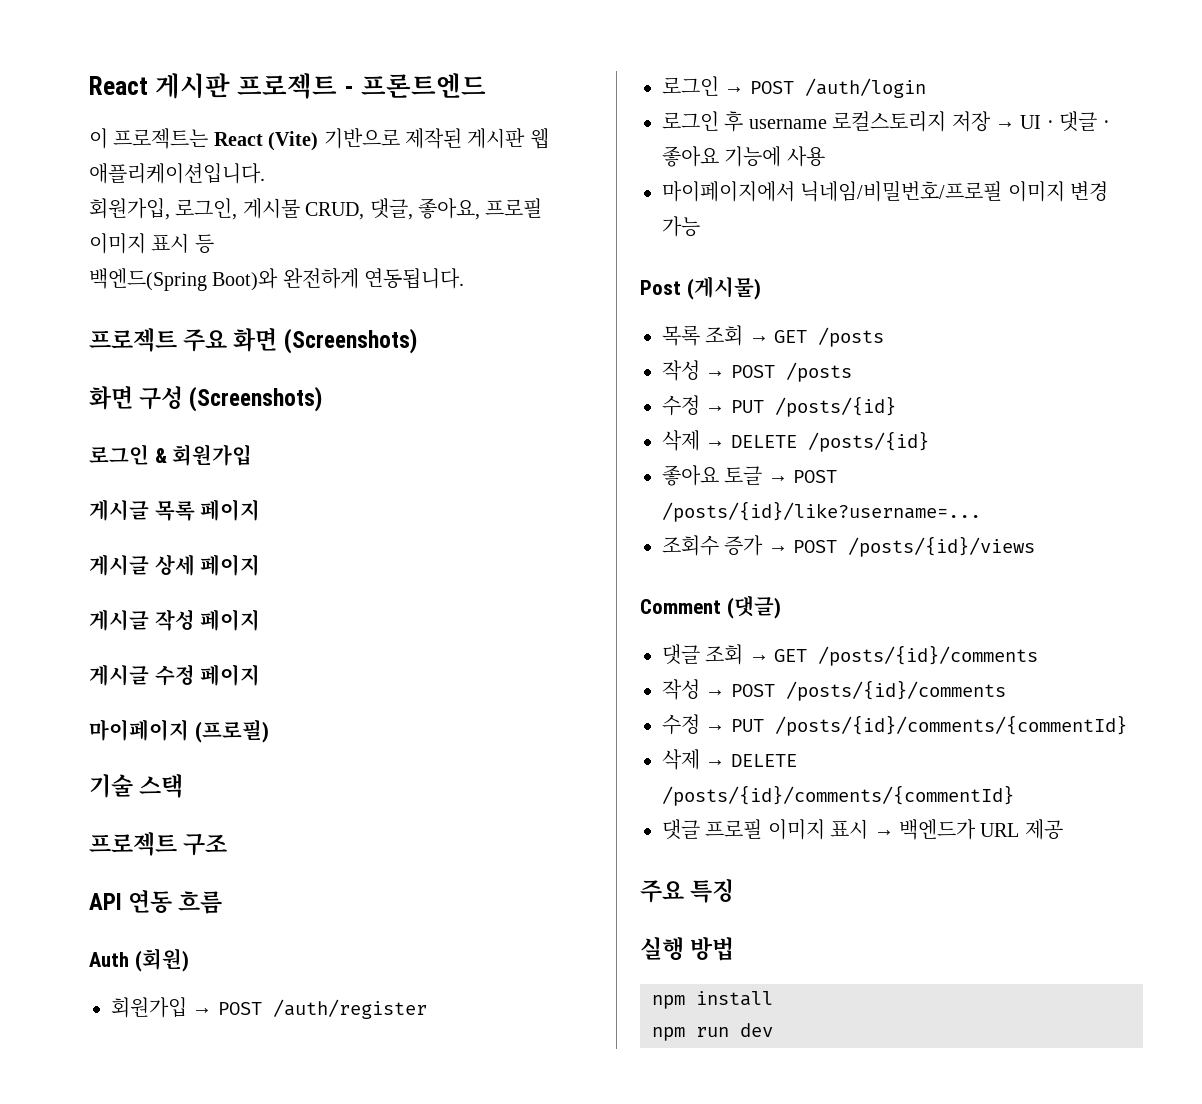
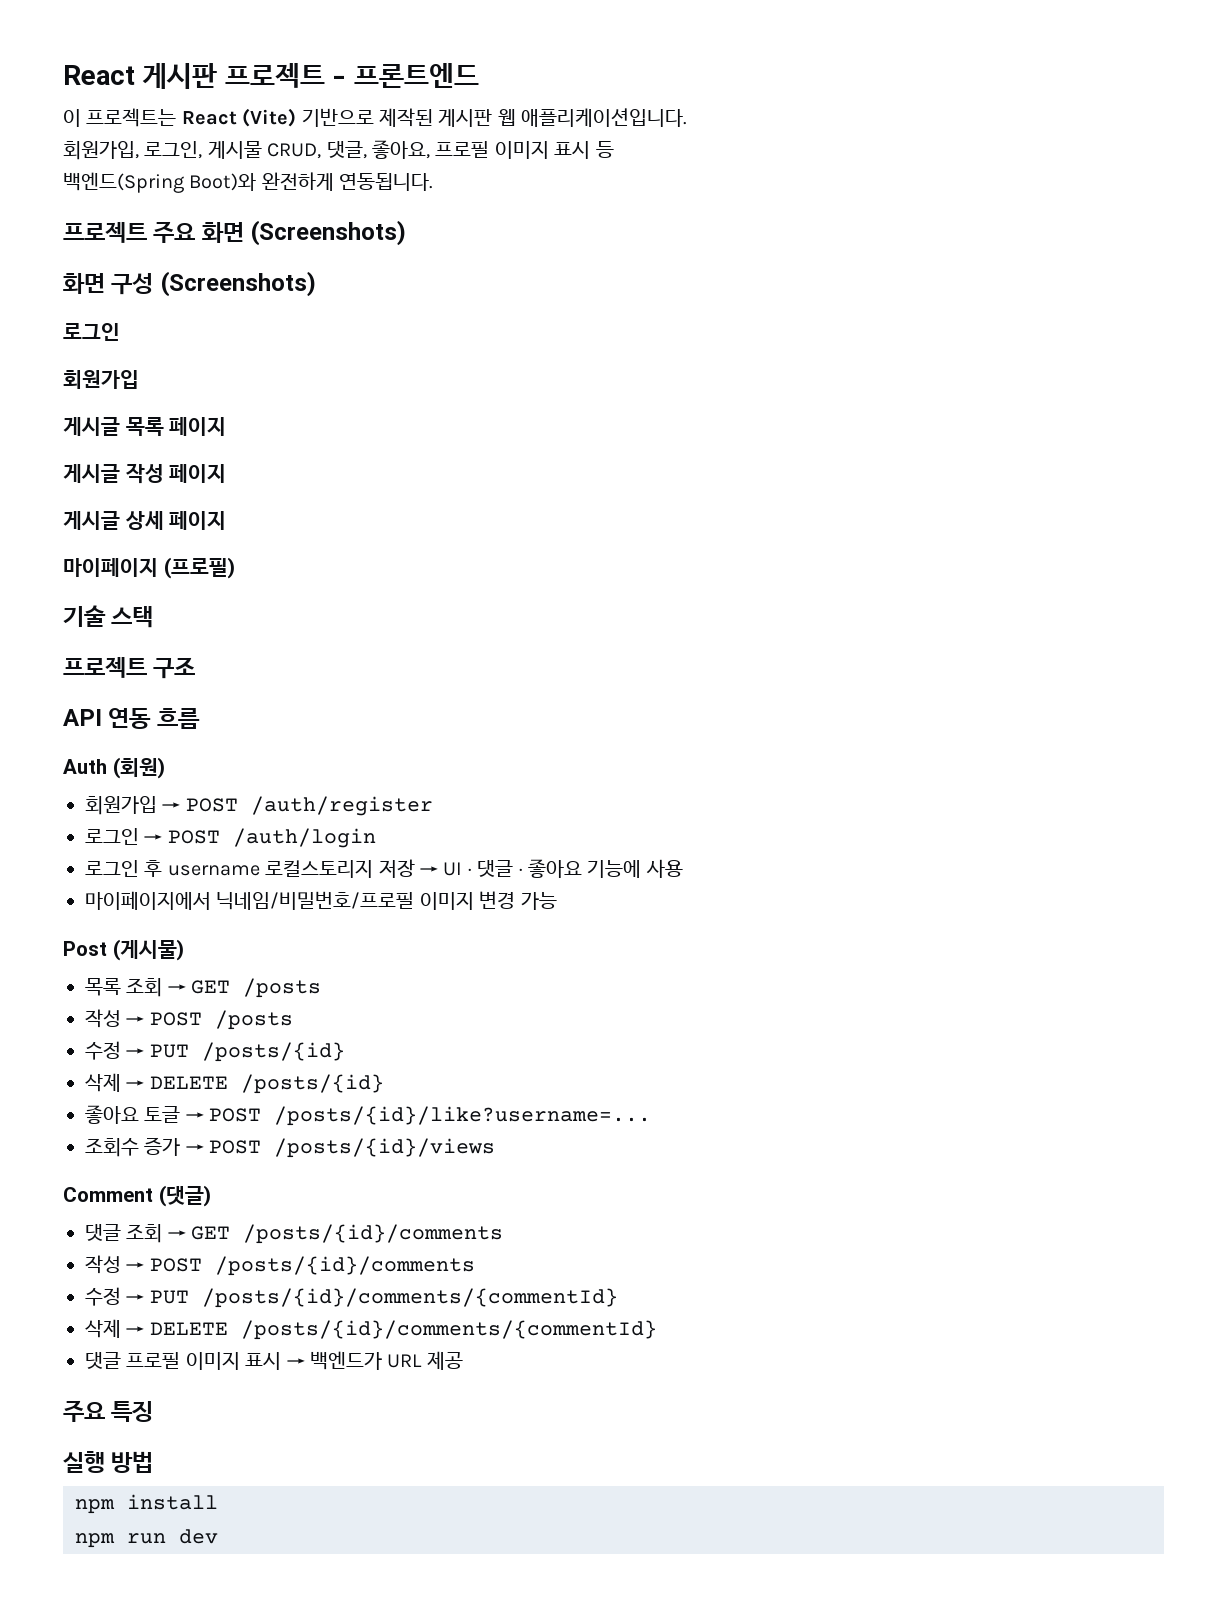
[154,448,167,463] & -> (120, 332) //
[89,554,261,576] // 게시글 상세 페이지 -> (227, 426) none
[154,664,195,686] 수정 -> [124,511,164,530] 상세

